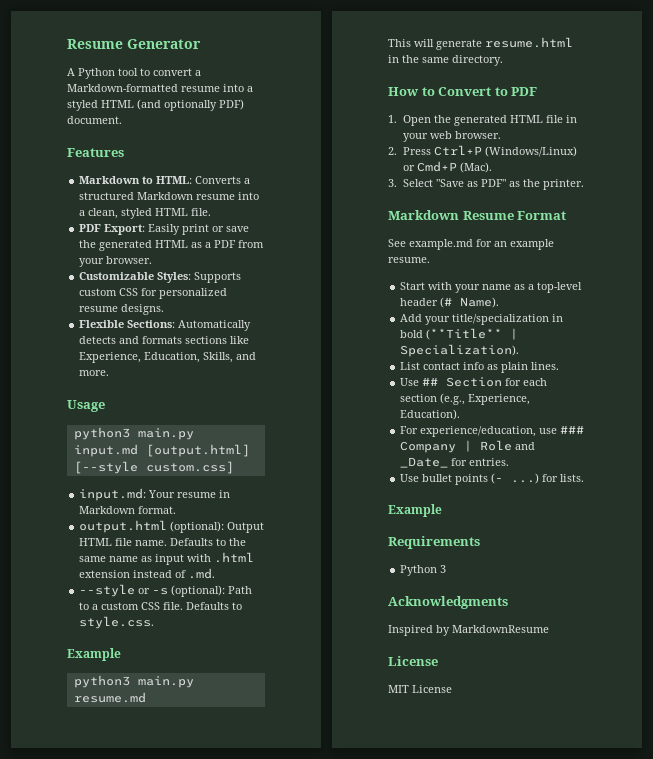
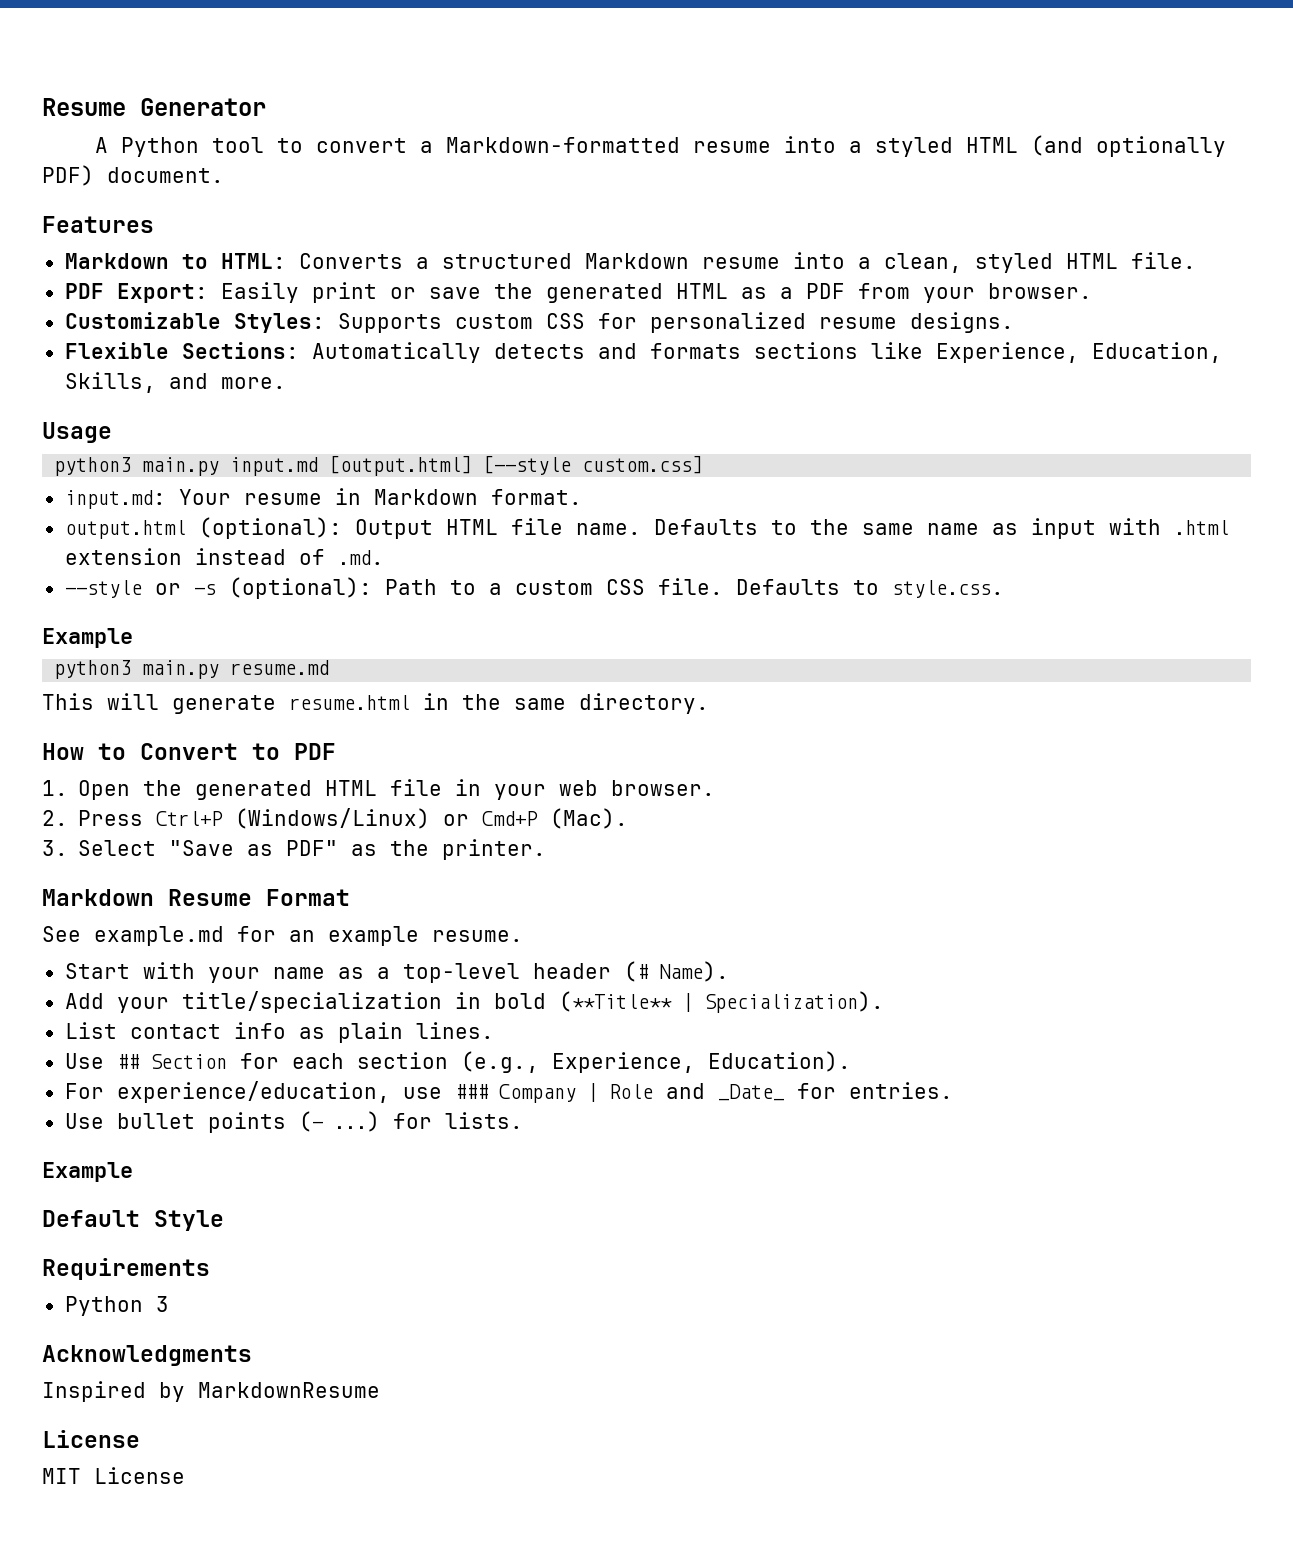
(442, 510) none -> [42,1210,224,1231] // Default Style

